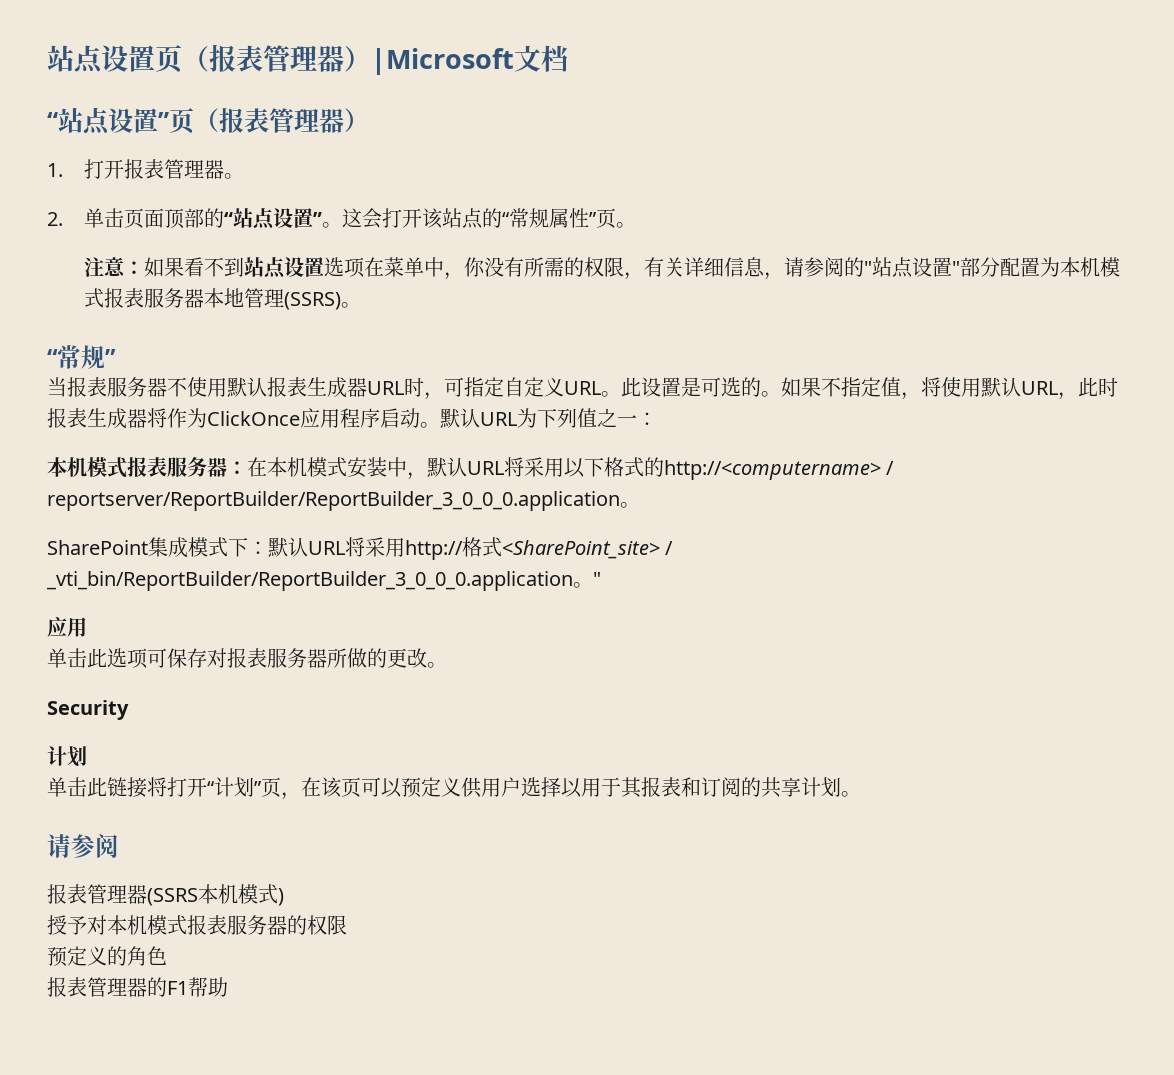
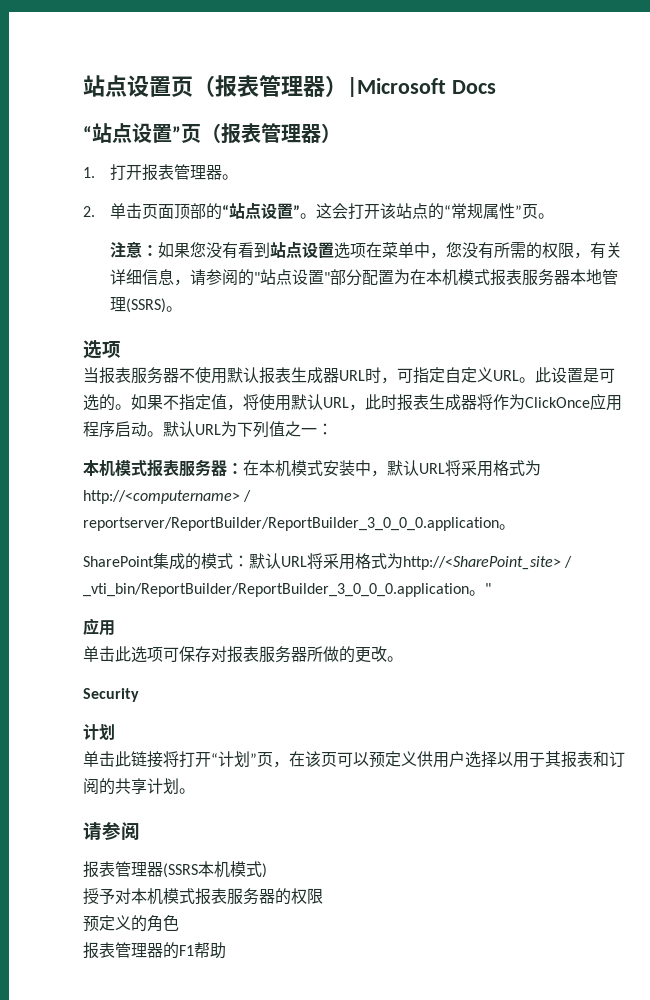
[514,45,568,72] 文档 -> [451,80,496,94] Docs
[183,257,224,277] 看不 -> [189,242,254,259] 您没有看
[463,257,485,277] 你 -> [445,242,462,258] 您
(1060, 267) none -> [409,269,426,285] 在
[47,345,116,369] “常规” -> [83,340,121,359] 选项
[564,457,664,478] 以下格式的 -> [493,460,541,476] 格式为
[188,537,248,557] 模式下 -> [185,553,233,570] 的模式
[405,537,660,560] http://格式<SharePoint_site> -> [355,553,561,570] 格式为http://<SharePoint_site>

